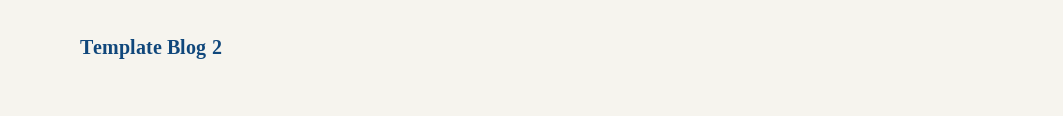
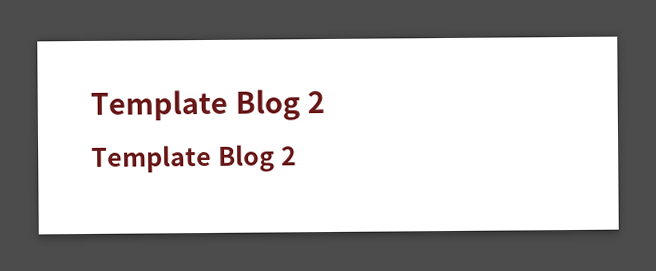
[80,39,222,59] Template Blog 2 -> [90,89,325,121] [91,144,297,173] Template Blog 2 // Template Blog 2

